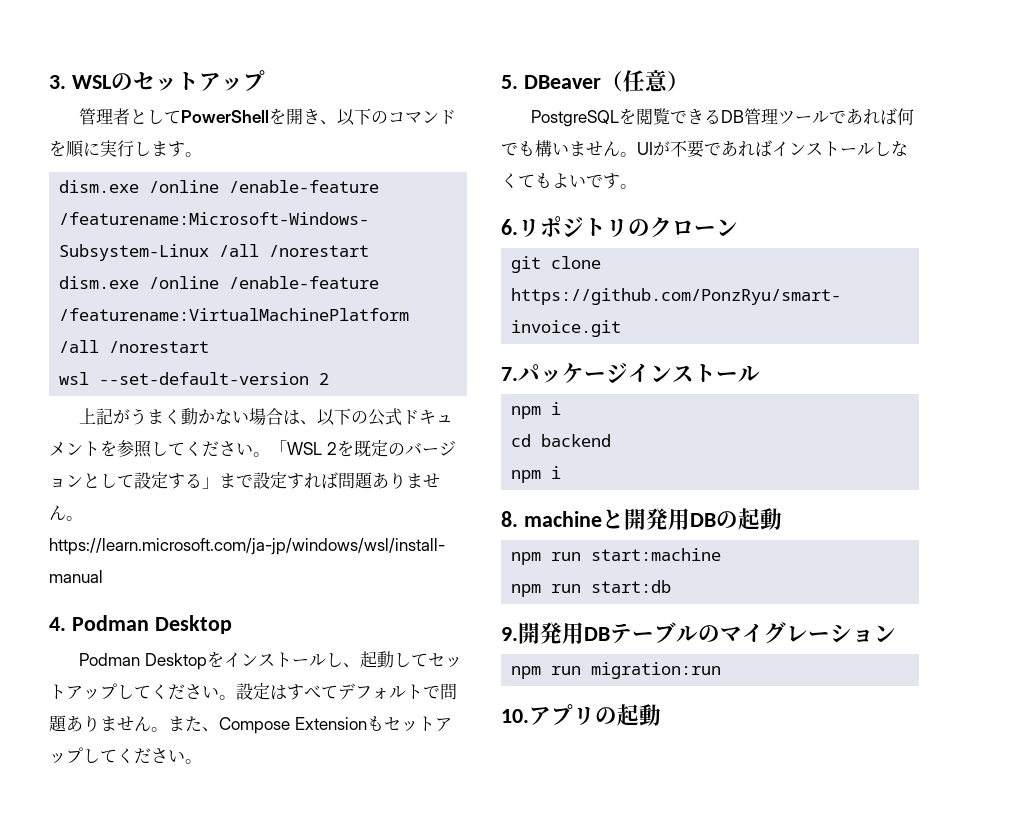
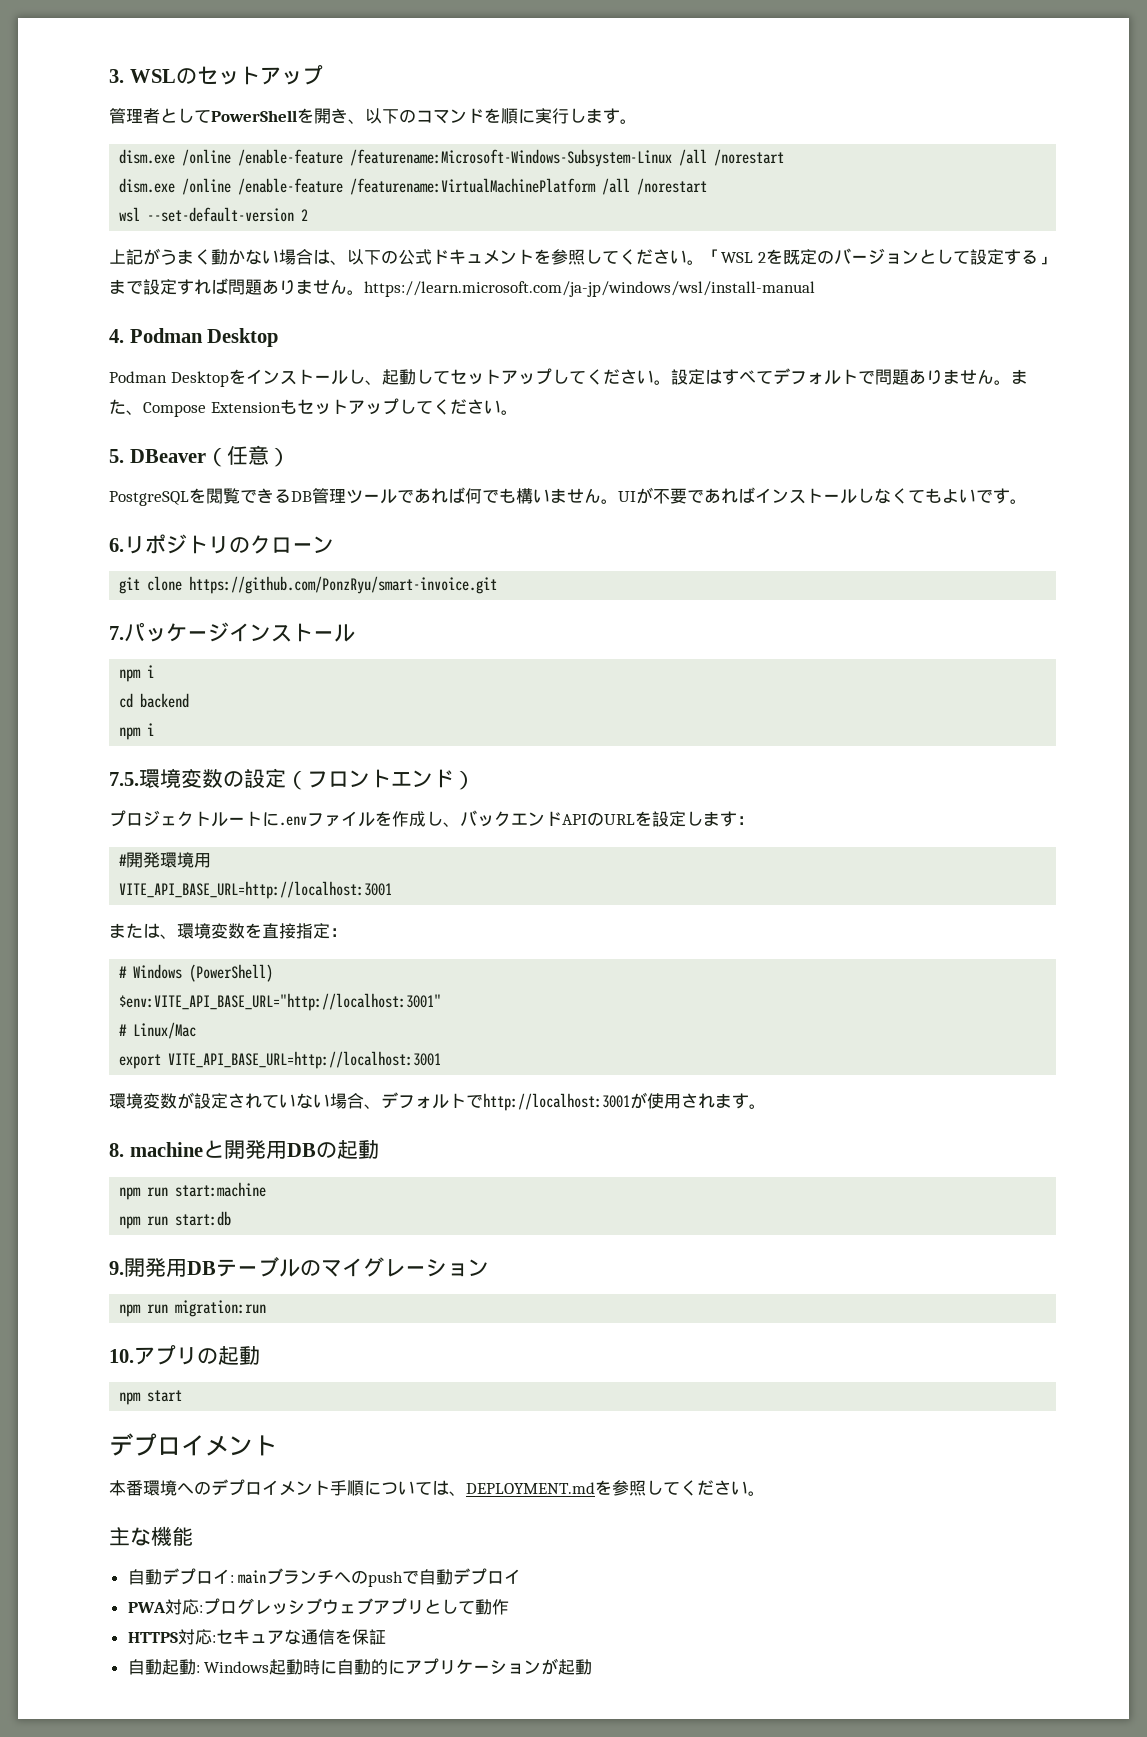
(562, 472) none -> [109,768,475,790] [109,810,754,827] [119,852,212,868] [119,881,393,899] [109,923,347,939] [119,964,274,982] [119,993,442,1011] [119,1022,197,1039] [119,1051,442,1069] [109,1092,766,1111] // 7.5.環境変数の設定（フロントエンド） // プロジェクトルートに.envファイルを作成し、バックエンドAPIのURLを設定します： // #開発環境用 // VITE_API_BASE_URL=http://localhost:3001 // または、環境変数を直接指定： // # Windows (PowerShell) // $env:VITE_API_BASE_URL="http://localhost:3001" // # Linux/Mac // export VITE_API_BASE_URL=http://localhost:3001 // 環境変数が設定されていない場合、デフォルトでhttp://localhost:3001が使用されます。
(661, 715) none -> [119,1390,183,1405] [109,1433,277,1456] [109,1479,765,1496] [109,1526,193,1546] [127,1568,522,1587] [127,1598,509,1615] [127,1629,386,1645] [127,1658,593,1675] // npm start // デプロイメント // 本番環境へのデプロイメント手順については、DEPLOYMENT.mdを参照してください。 // 主な機能 // 自動デプロイ: mainブランチへのpushで自動デプロイ // PWA対応:プログレッシブウェブアプリとして動作 // HTTPS対応:セキュアな通信を保証 // 自動起動: Windows起動時に自動的にアプリケーションが起動

